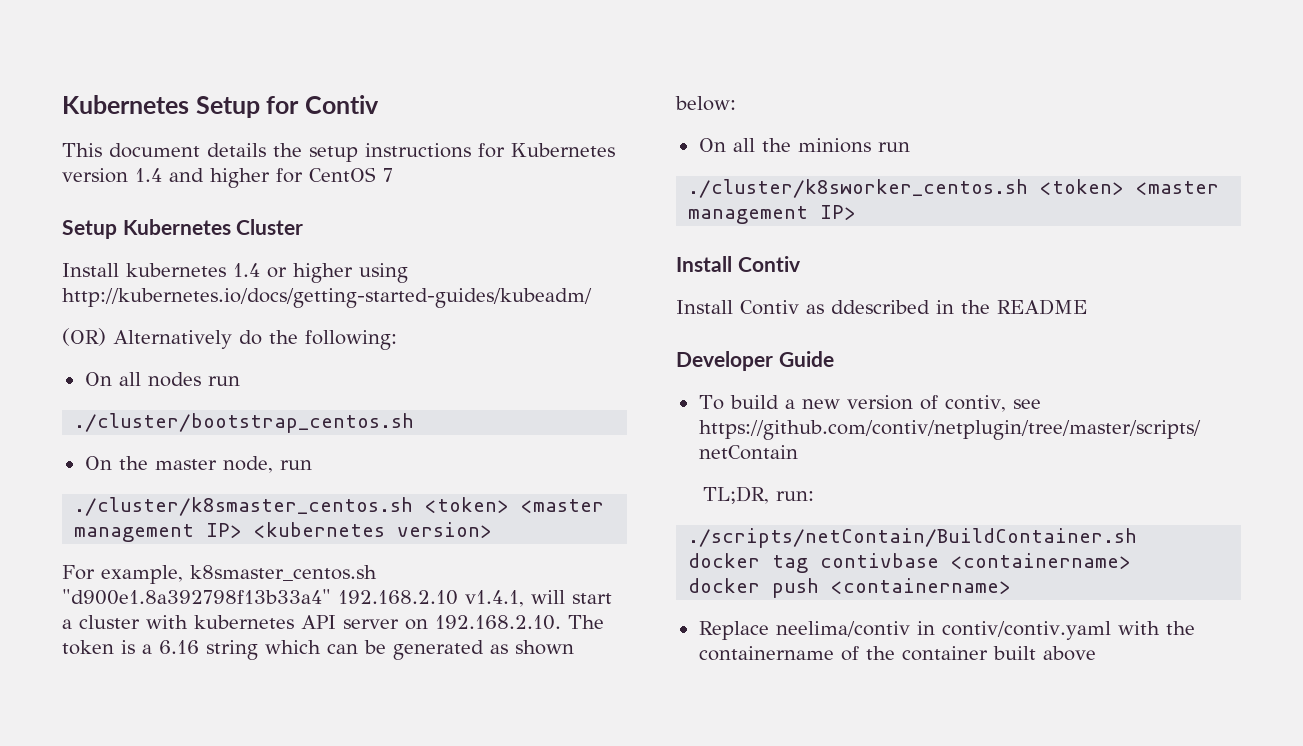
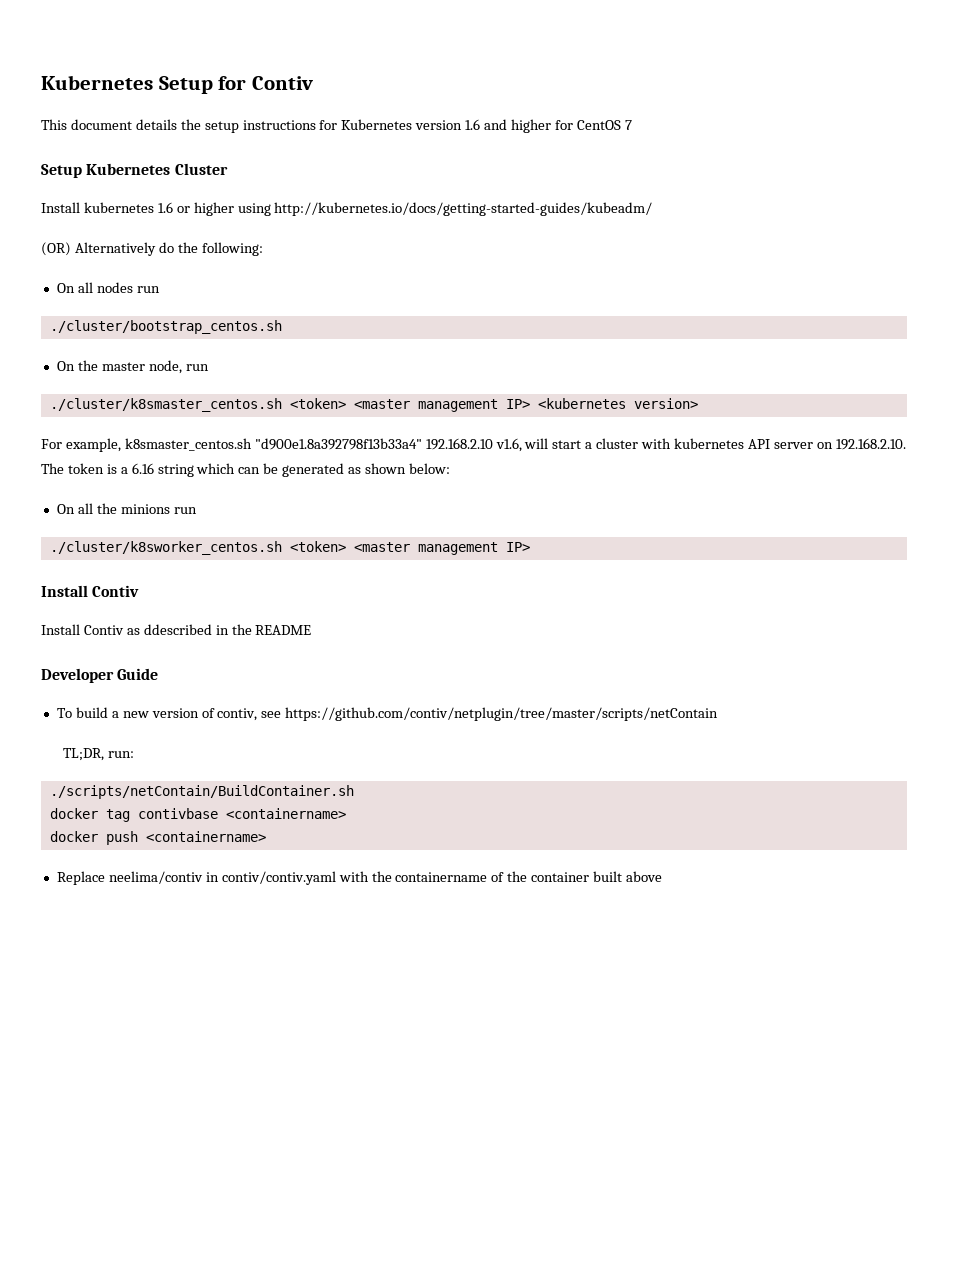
[135,168,162,182] 1.4 -> [465,119,481,130] 1.6
[233,263,260,277] 1.4 -> [157,202,173,213] 1.6
[465,590,524,607] v1.4.1, -> [495,438,522,452] v1.6,

